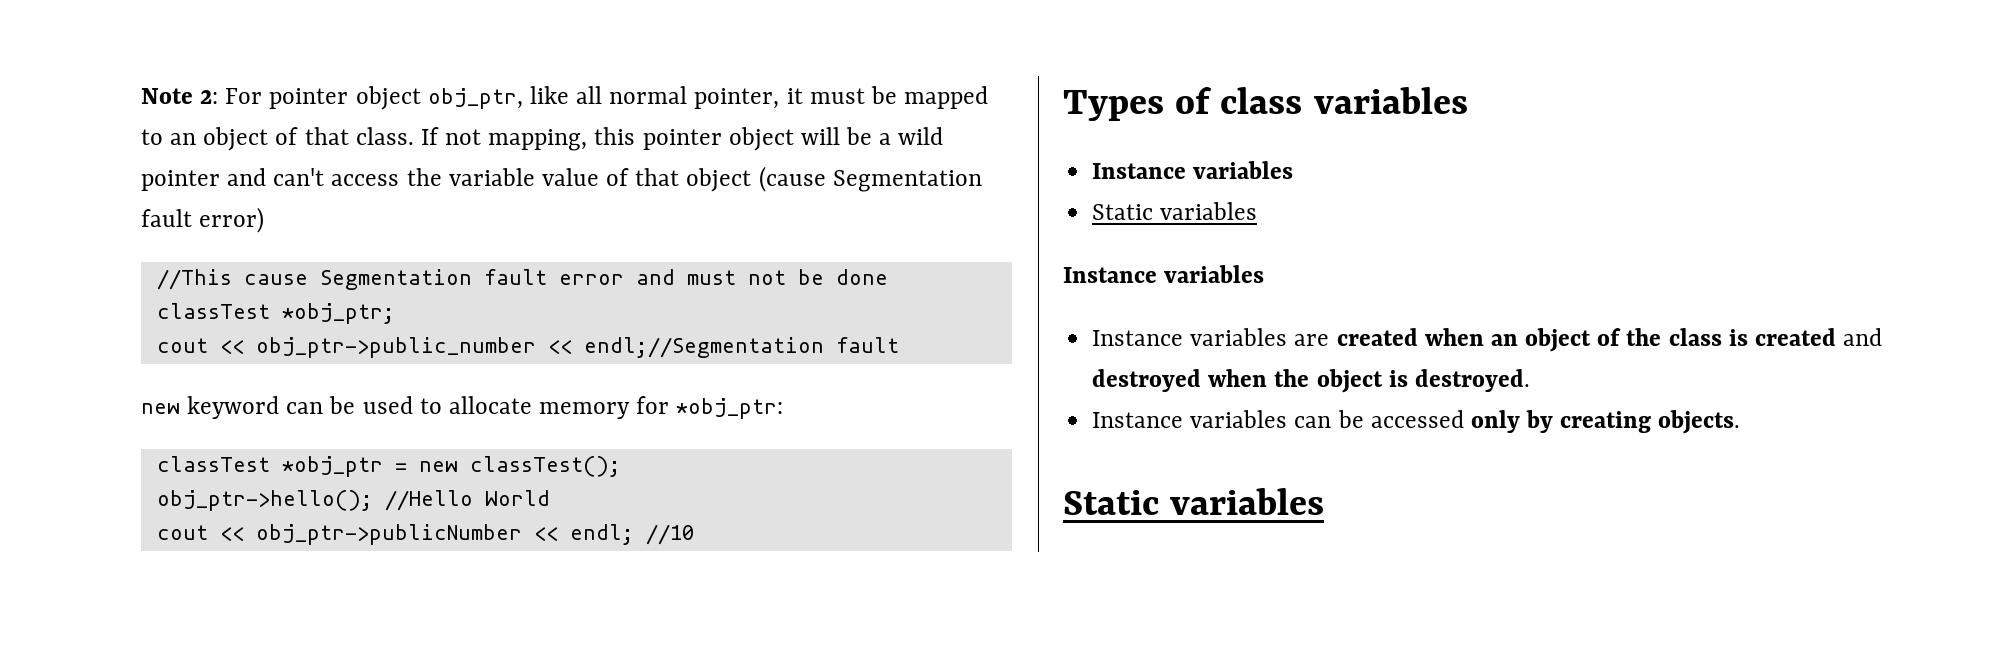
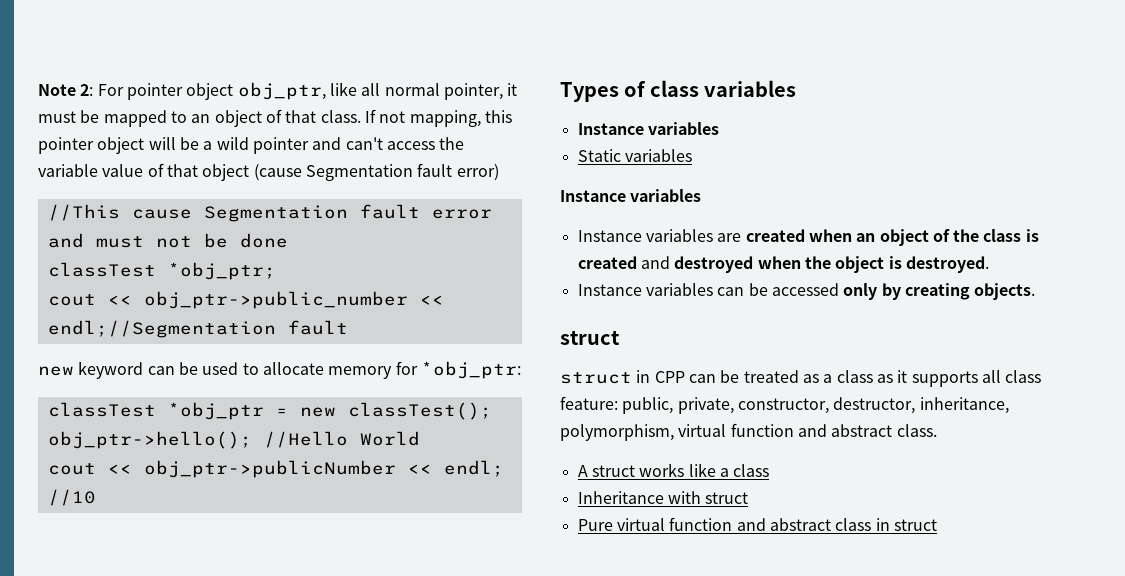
[1063,488,1325,515] Static variables -> [560,330,620,345] [560,370,1042,387] [560,396,1009,414] [560,423,937,441] [577,463,770,477] [577,491,749,504] [577,517,937,531] struct // struct in CPP can be treated as a class as it supports all class feature: public, private, constructor, destructor, inheritance, polymorphism, virtual function and abstract class. // A struct works like a class // Inheritance with struct // Pure virtual function and abstract class in struct

